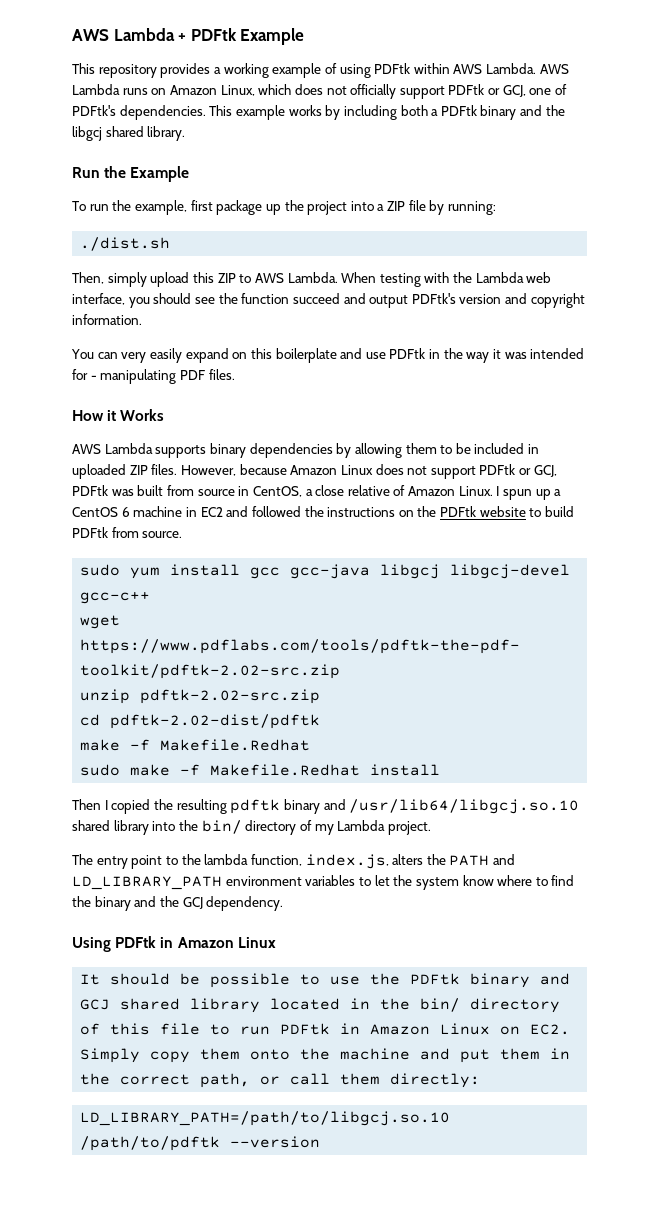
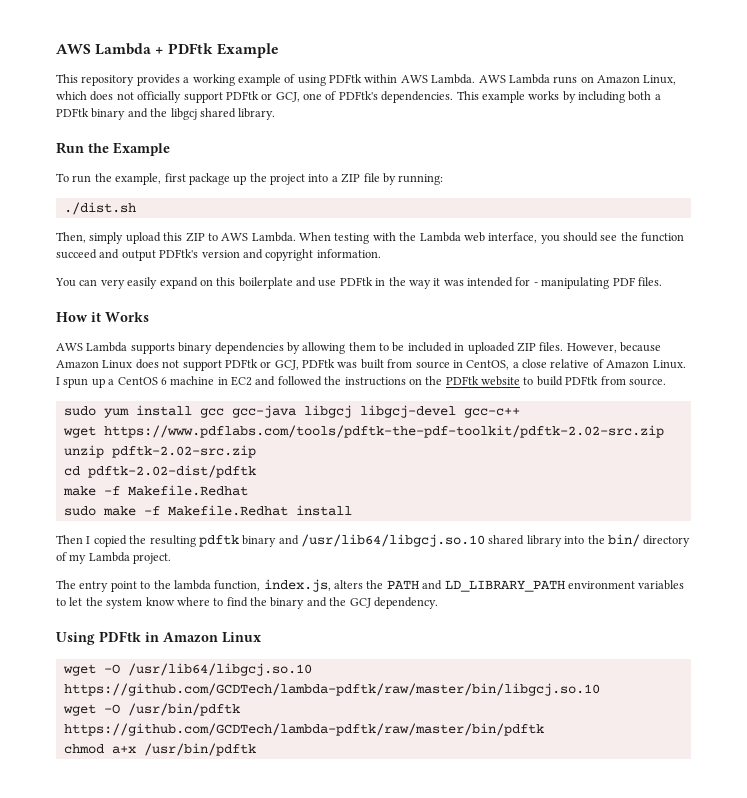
[80,973,571,988] [80,998,561,1013] [80,1023,571,1035] [80,1048,571,1063] [80,1073,481,1088] [80,1111,451,1126] [80,1136,321,1151] It should be possible to use the PDFtk binary and GCJ shared library located in the bin/ directory of this file to run PDFtk in Amazon Linux on EC2. Simply copy them onto the machine and put them in the correct path, or call them directly: // LD_LIBRARY_PATH=/path/to/libgcj.so.10 /path/to/pdftk --version -> [62,663,312,676] [63,683,600,696] [62,703,240,716] [63,723,544,736] [63,743,256,756] wget -O /usr/lib64/libgcj.so.10 https://github.com/GCDTech/lambda-pdftk/raw/master/bin/libgcj.so.10 // wget -O /usr/bin/pdftk https://github.com/GCDTech/lambda-pdftk/raw/master/bin/pdftk // chmod a+x /usr/bin/pdftk

